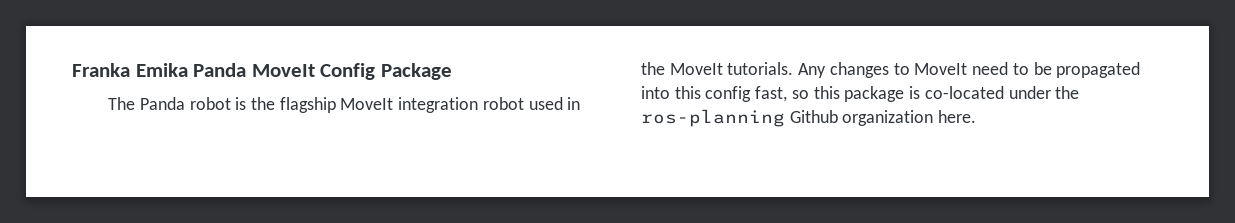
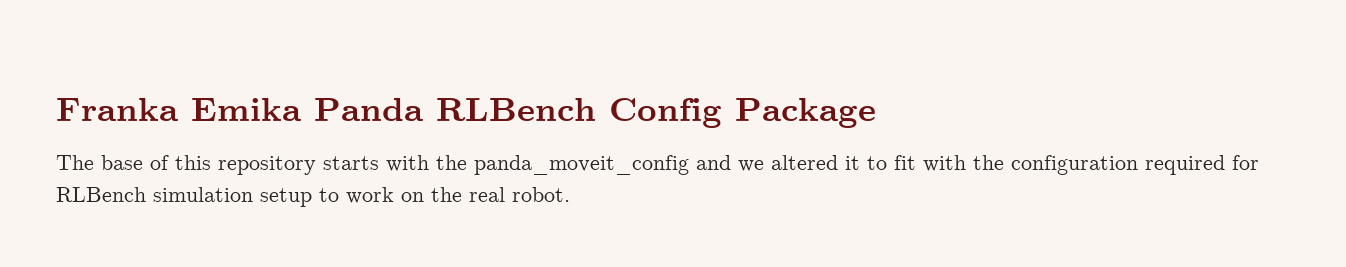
[251,64,315,77] MoveIt -> [436,98,596,121] RLBench
[139,97,581,113] [641,62,1141,78] [641,86,1080,102] [641,109,977,127] Panda robot is the flagship MoveIt integration robot used in the MoveIt tutorials. Any changes to MoveIt need to be propagated into this config fast, so this package is co-located under the ros-planning Github organization here. -> [101,155,1259,175] [56,187,570,207] base of this repository starts with the panda_moveit_config and we altered it to fit with the configuration required for RLBench simulation setup to work on the real robot.

